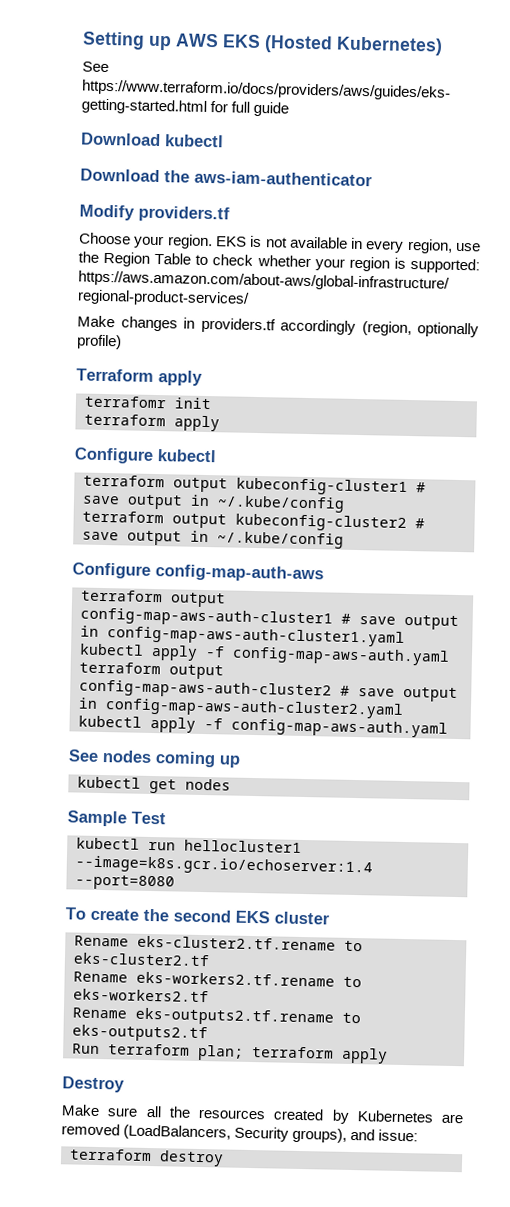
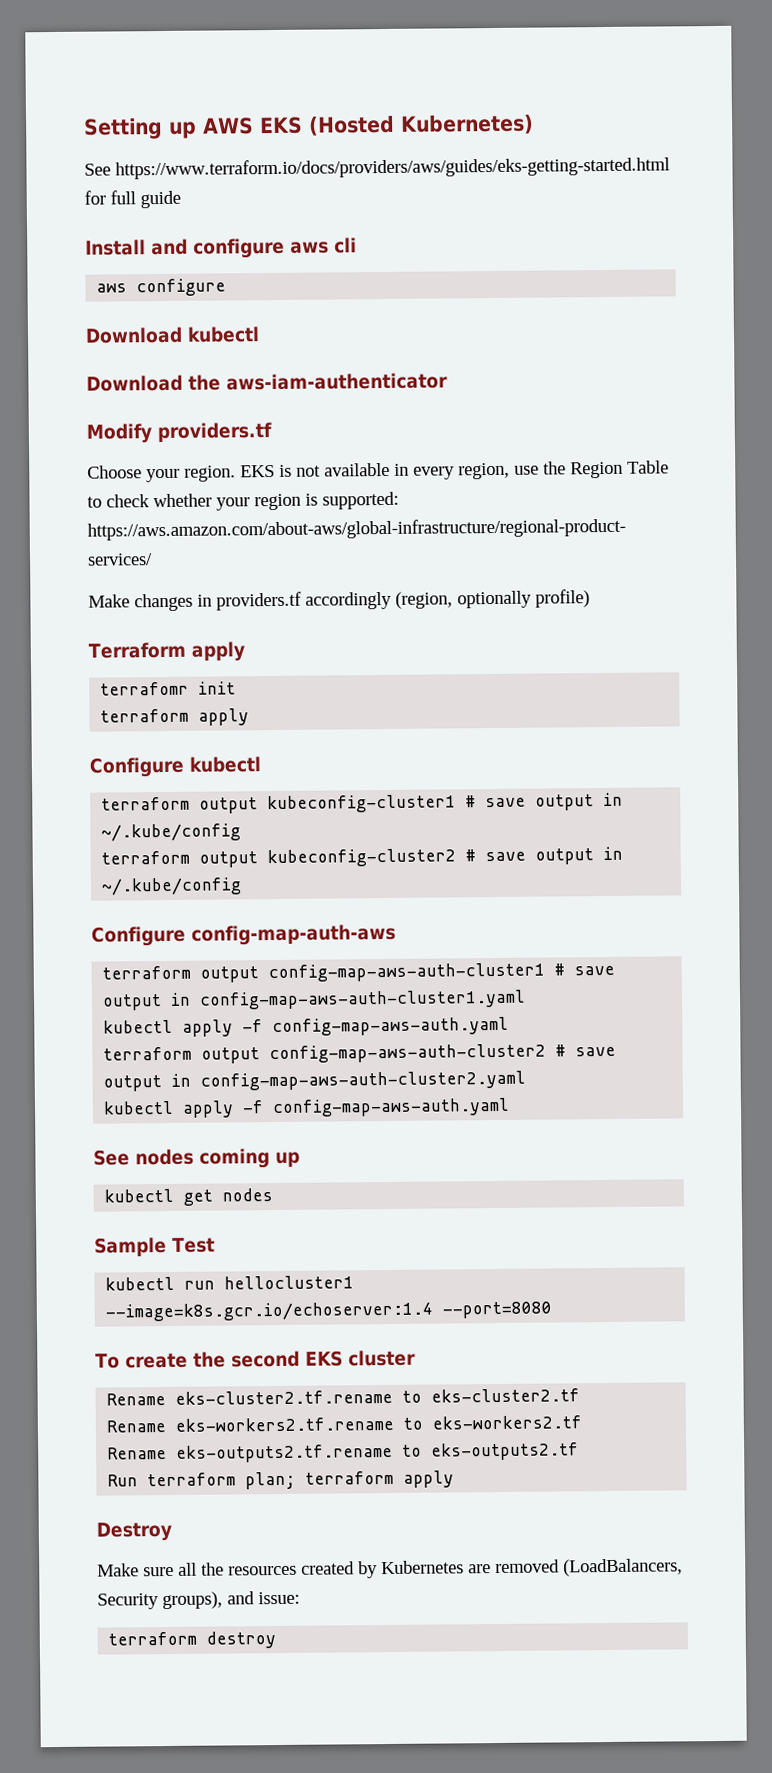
(290, 109) none -> [85,237,357,259] [96,278,227,297] // Install and configure aws cli // aws configure

